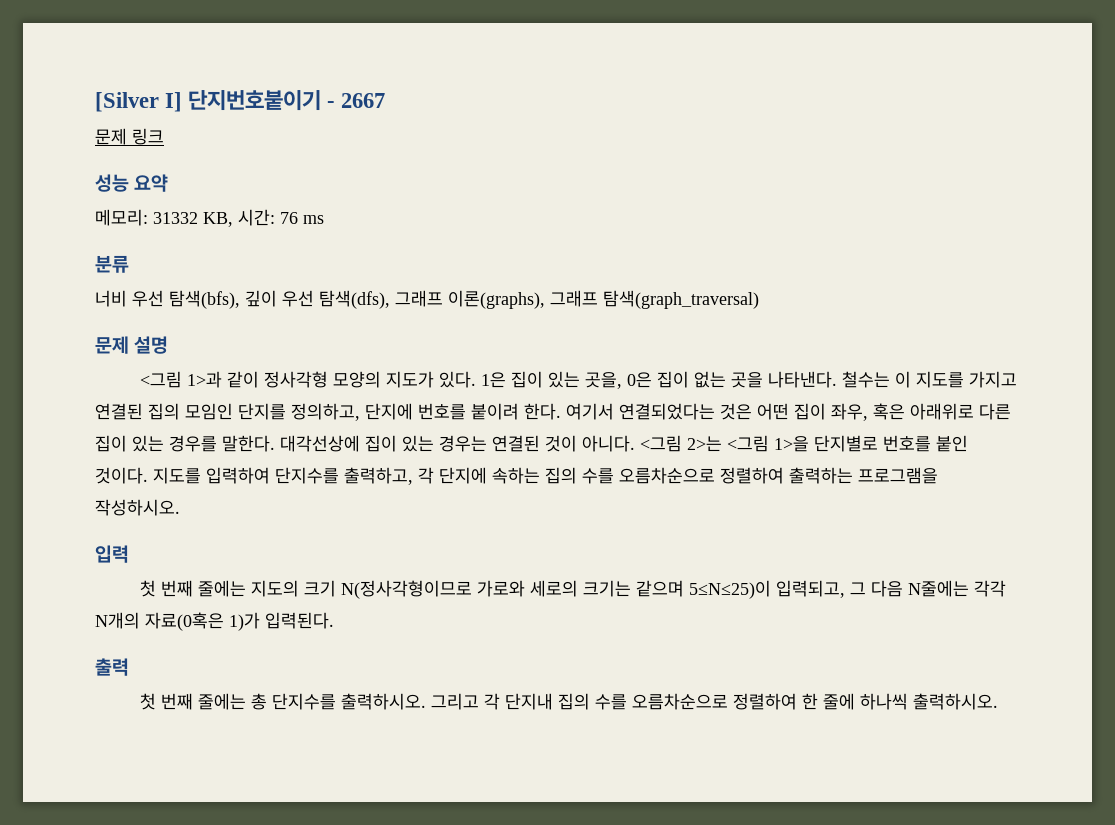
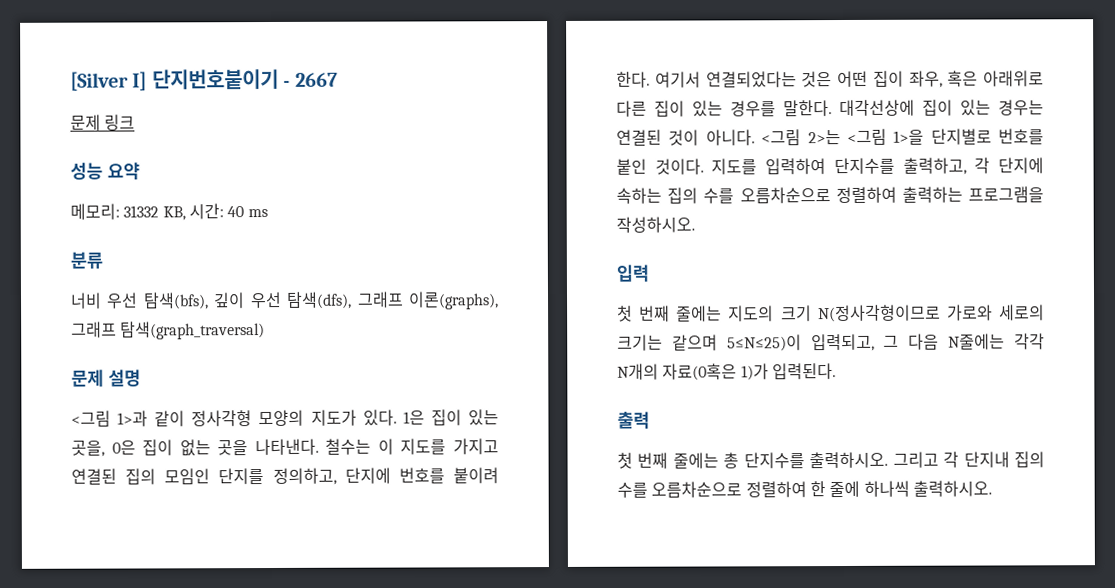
[280,212,298,224] 76 -> [227,206,245,218] 40

